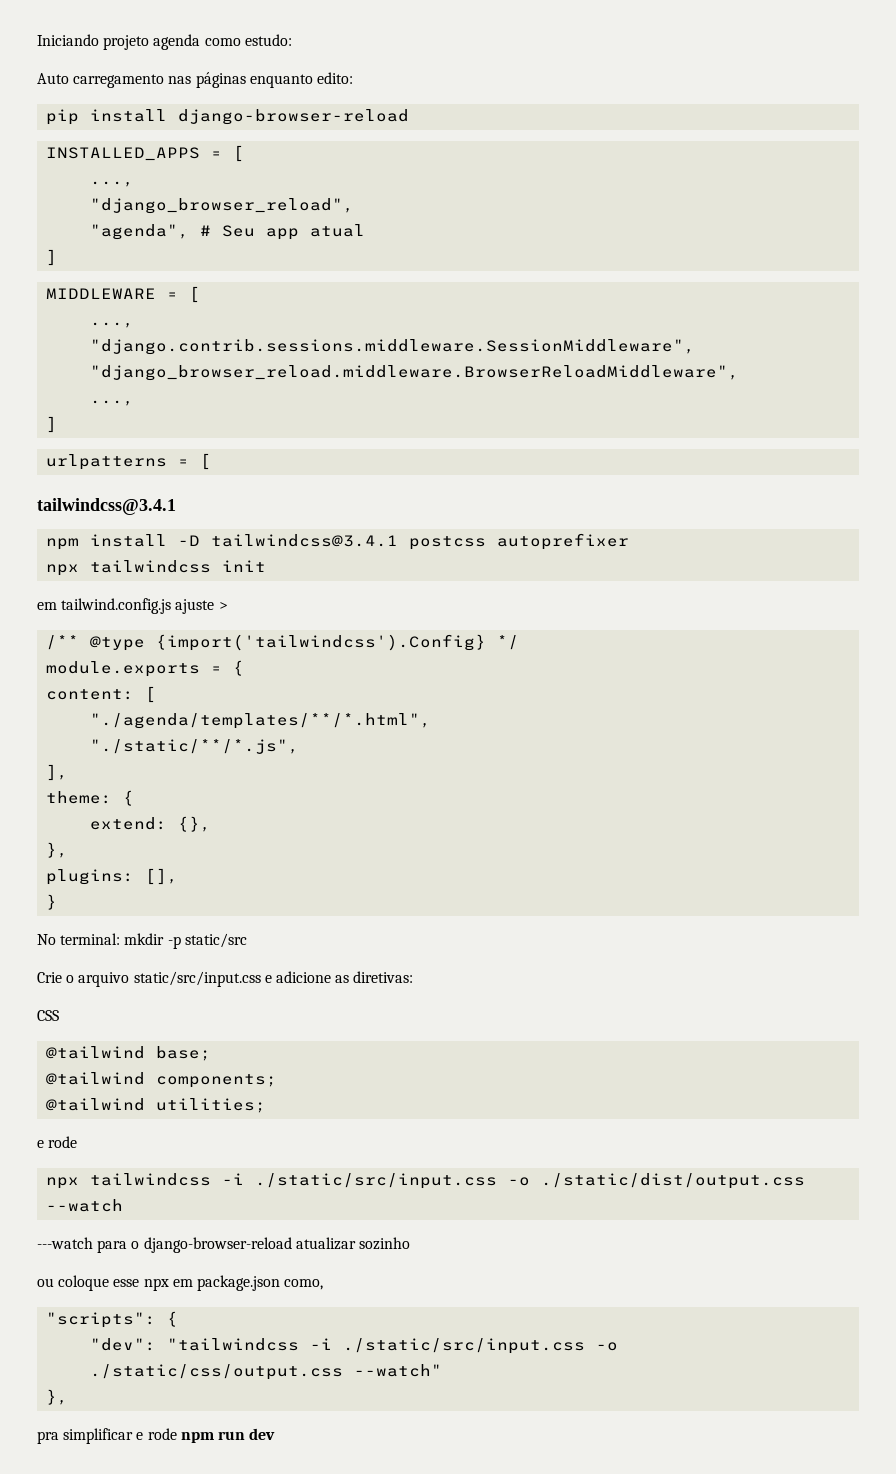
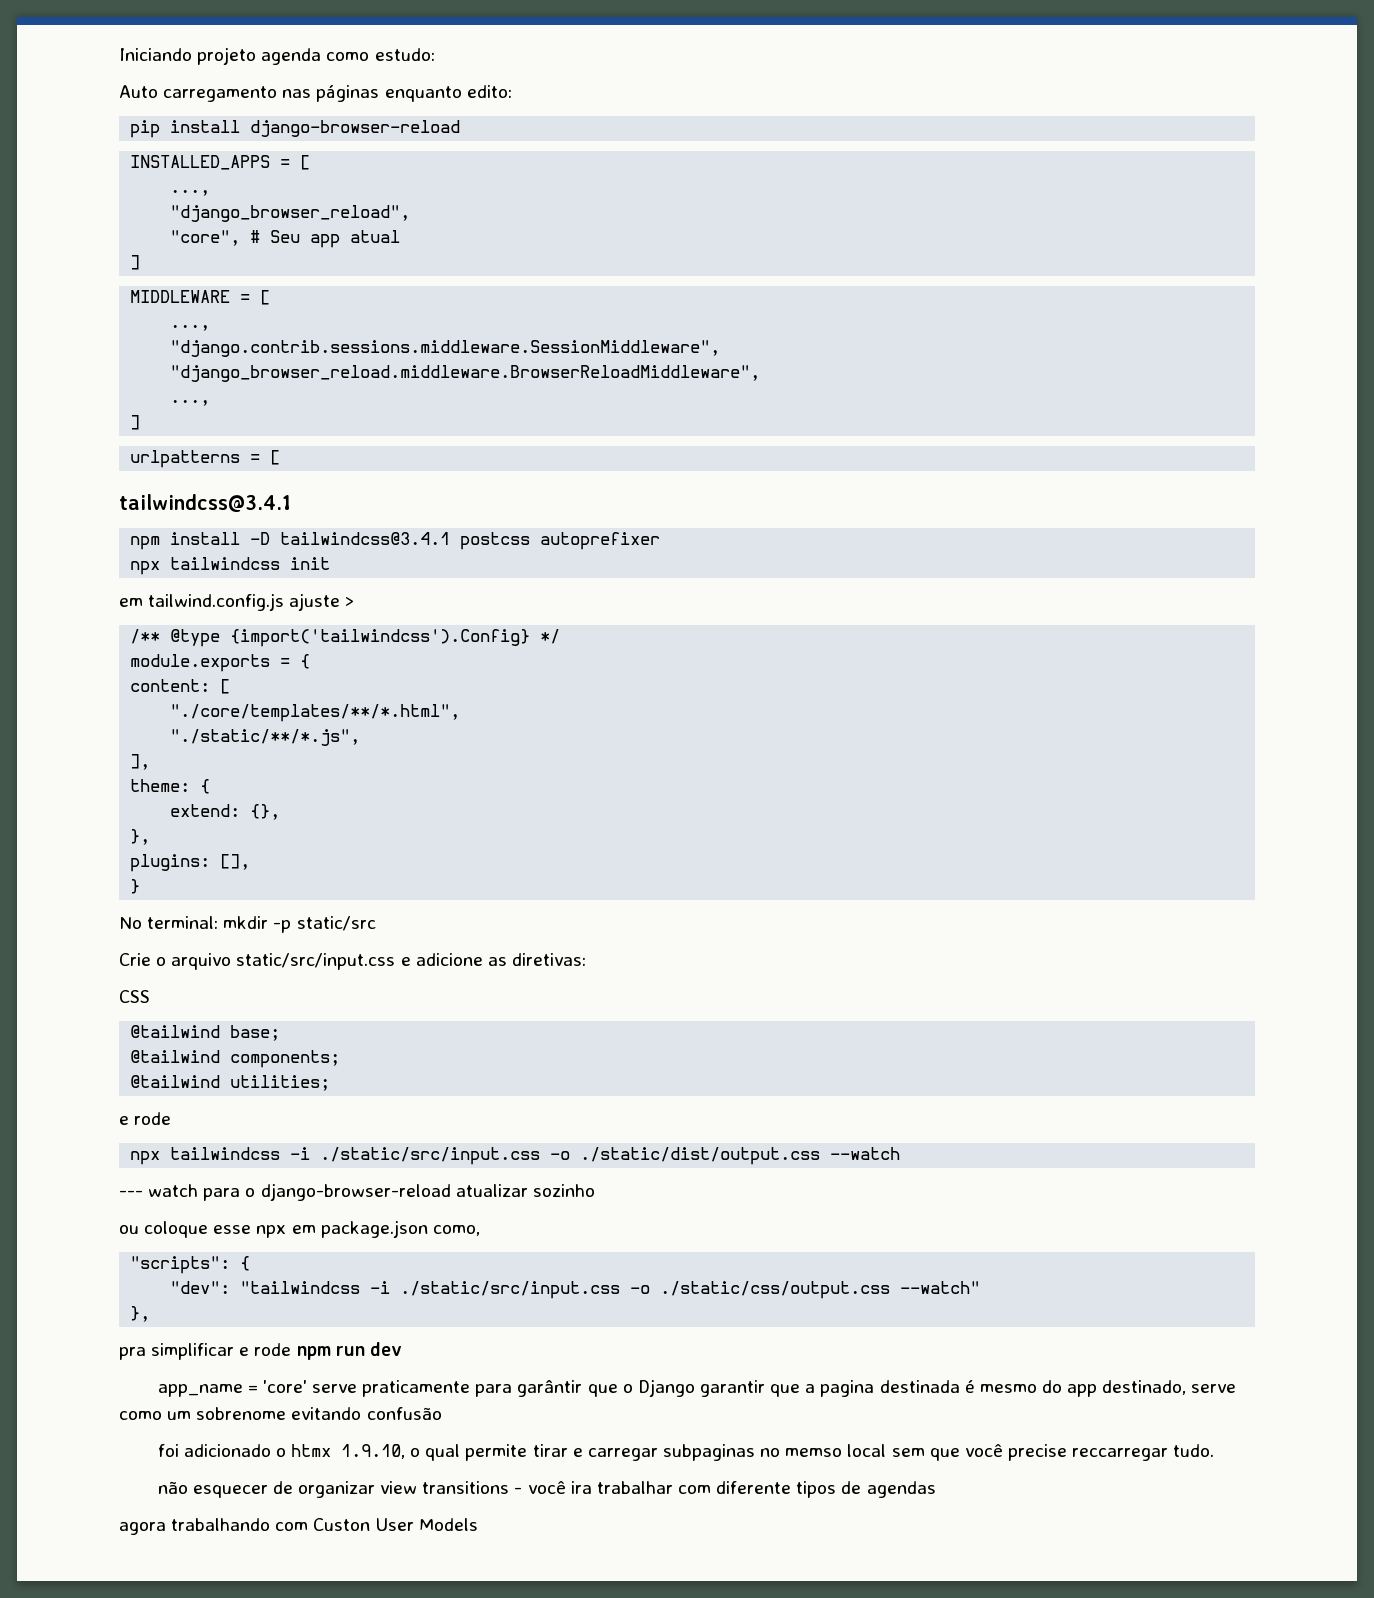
[90,224,190,240] "agenda", -> [170,230,241,246] "core",
[90,713,432,729] "./agenda/templates/**/*.html", -> [170,704,461,722] "./core/templates/**/*.html",
[37,1237,93,1249] ---watch -> [119,1184,199,1197] --- watch
(276, 1434) none -> [157,1379,1237,1397] [119,1407,442,1420] [157,1444,1215,1461] [157,1481,936,1498] [119,1518,478,1535] // app_name = 'core' serve praticamente para garântir que o Django garantir que a pagina destinada é mesmo do app destinado, serve como um sobrenome evitando confusão // foi adicionado o htmx 1.9.10, o qual permite tirar e carregar subpaginas no memso local sem que você precise reccarregar tudo. // não esquecer de organizar view transitions - você ira trabalhar com diferente tipos de agendas // agora trabalhando com Custon User Models

